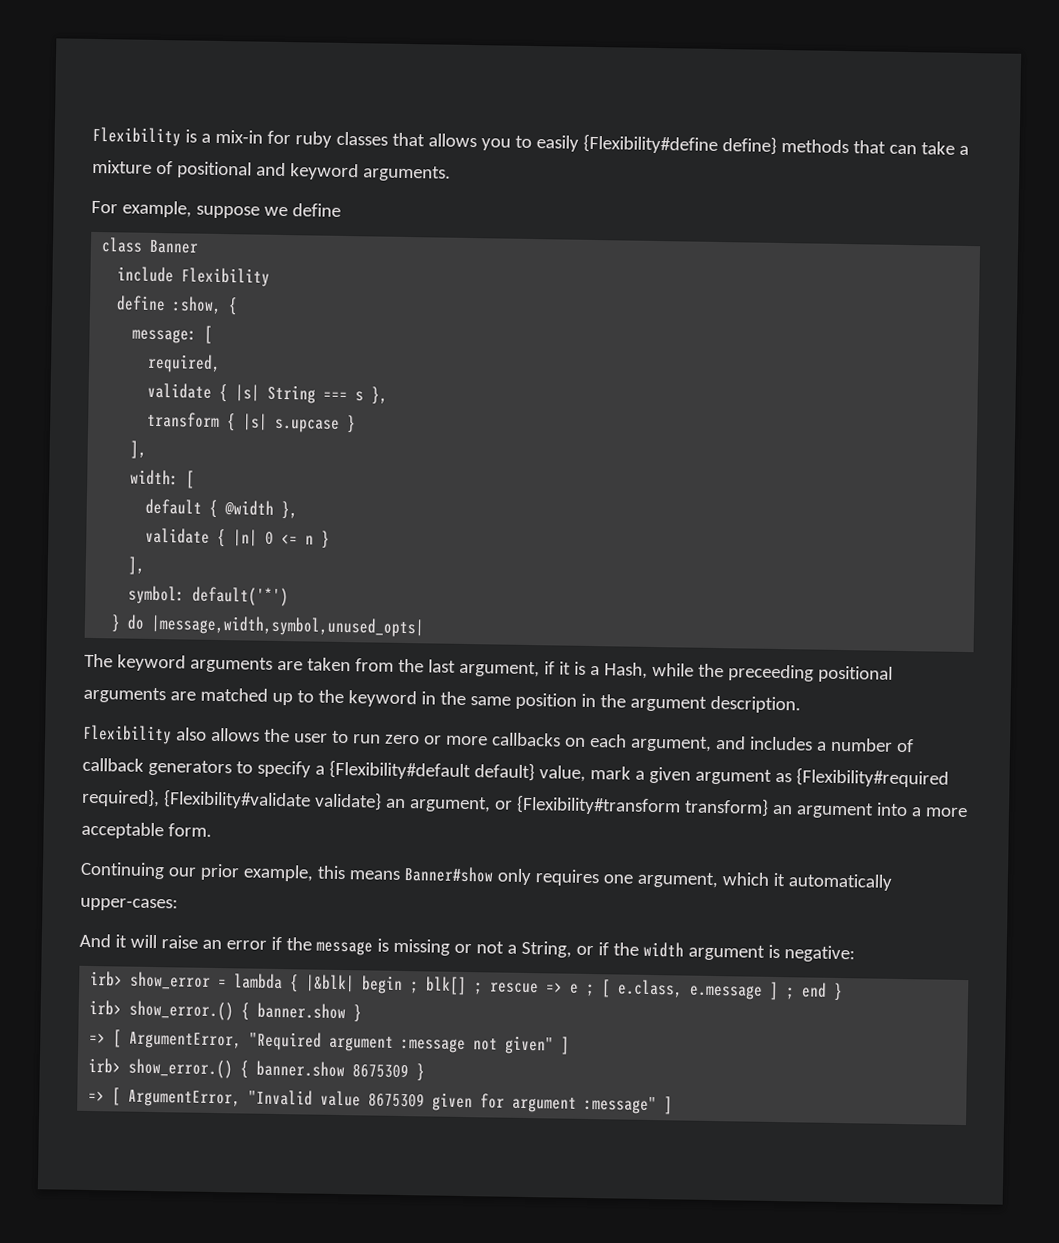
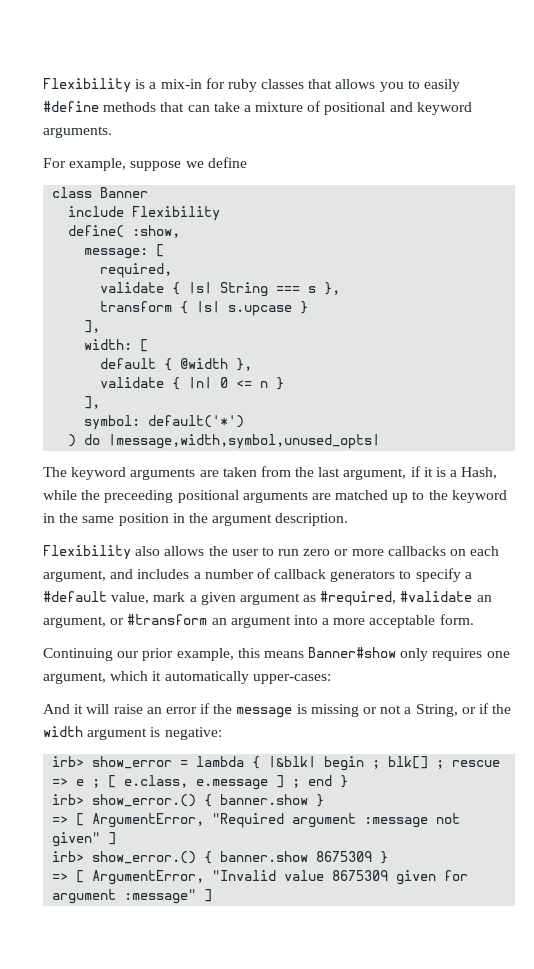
[582,133,777,155] {Flexibility#define define} -> [43,101,99,112] #define
[116,295,167,312] define -> [68,225,125,238] define(
[228,297,239,316] { -> (181, 231) none
[111,614,122,633] } -> [68,434,77,447] )
[328,759,535,782] {Flexibility#default default} -> [43,591,107,602] #default
[795,767,949,788] [81,787,382,811] {Flexibility#required required}, {Flexibility#validate validate} -> [320,591,473,606] #required, #validate
[515,794,769,817] {Flexibility#transform transform} -> [127,614,208,625] #transform

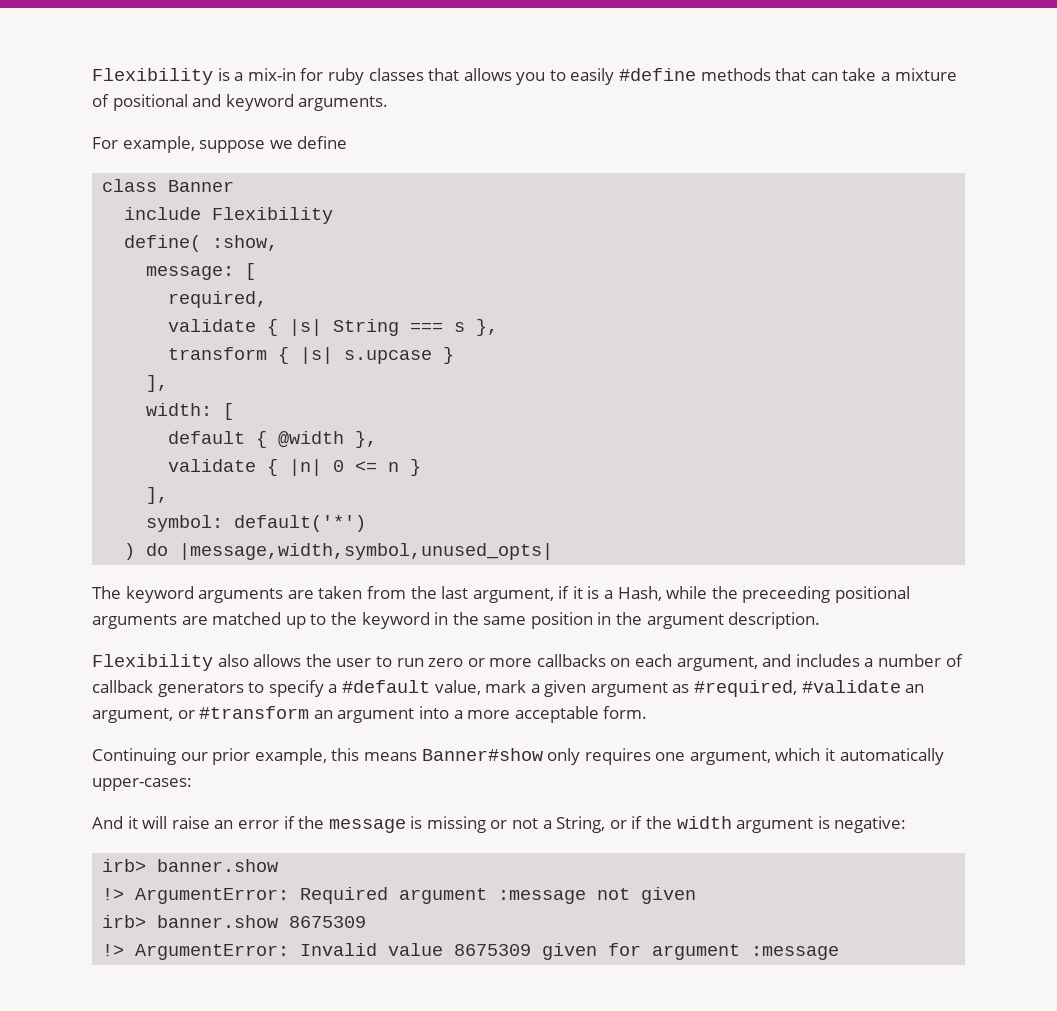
[92,756,501,771] [52,775,349,790] [52,794,325,807] [52,813,285,828] show_error = lambda { |&blk| begin ; blk[] ; rescue => e ; [ e.class, e.message ] ; end } // irb> show_error.() { banner.show } // => [ ArgumentError, "Required -> [157,859,279,872] [102,887,389,904] banner.show // !> ArgumentError: Required
[52,832,117,847] [52,851,213,864] given" ] // irb> show_error.() { -> [641,887,697,904] [102,915,147,928] given // irb>
[380,851,389,864] [52,870,277,885] } // => [ ArgumentError, "Invalid -> [102,943,378,960] // !> ArgumentError: Invalid
[124,889,213,904] :message" ] -> [751,946,840,960] :message

